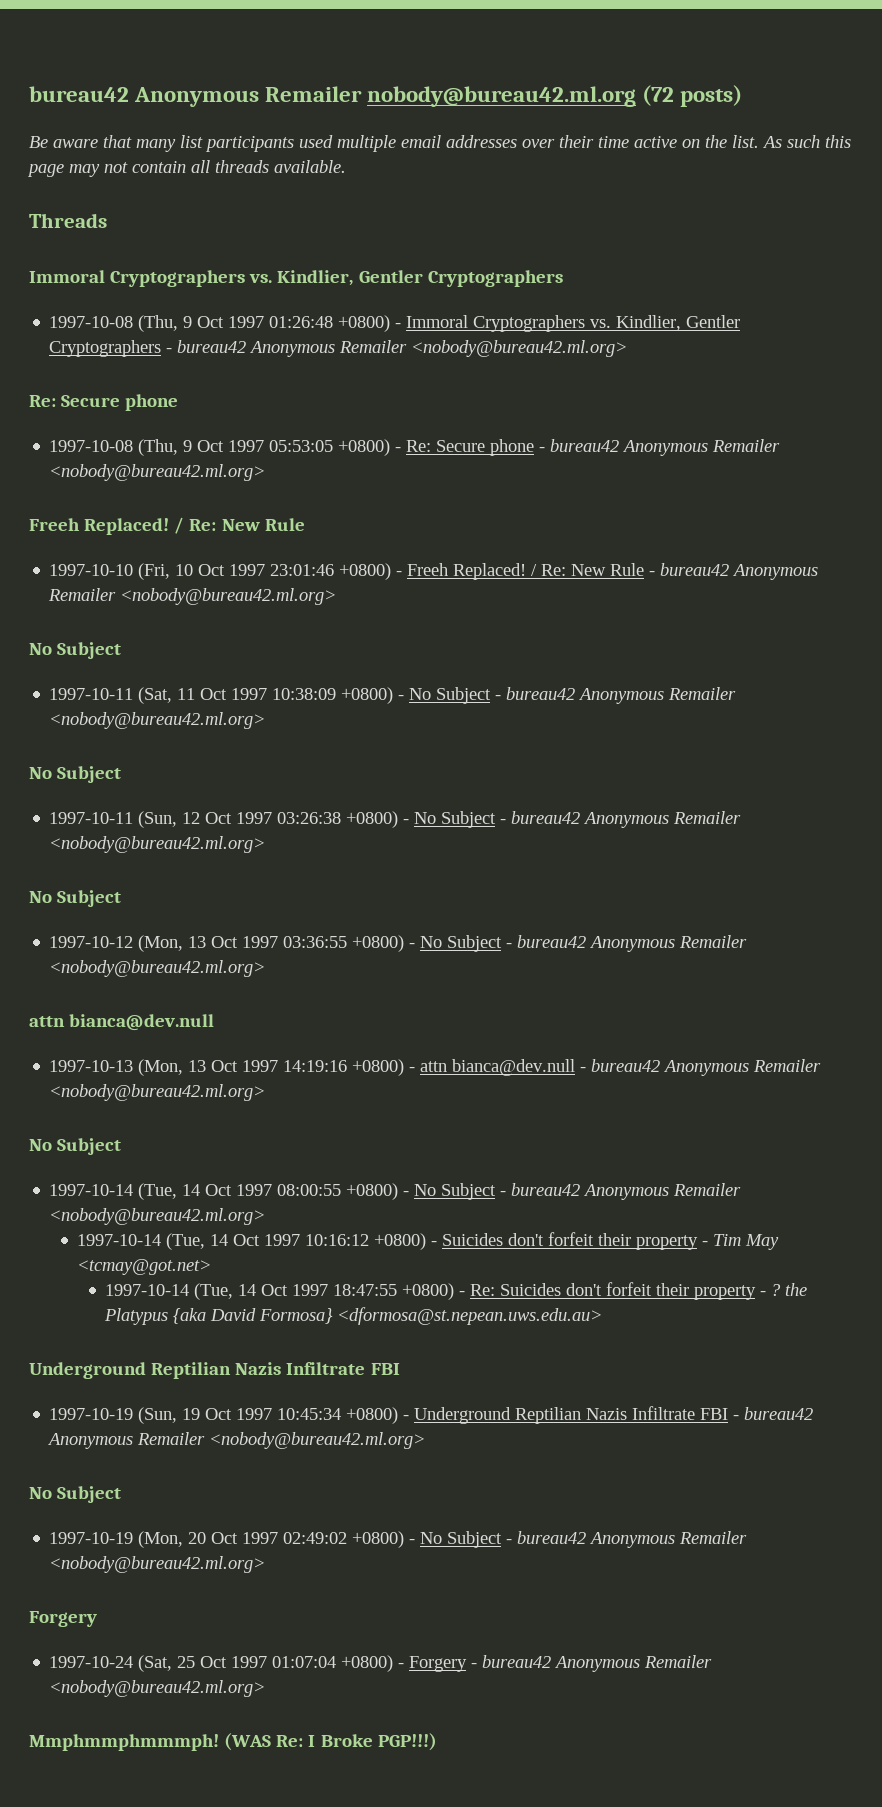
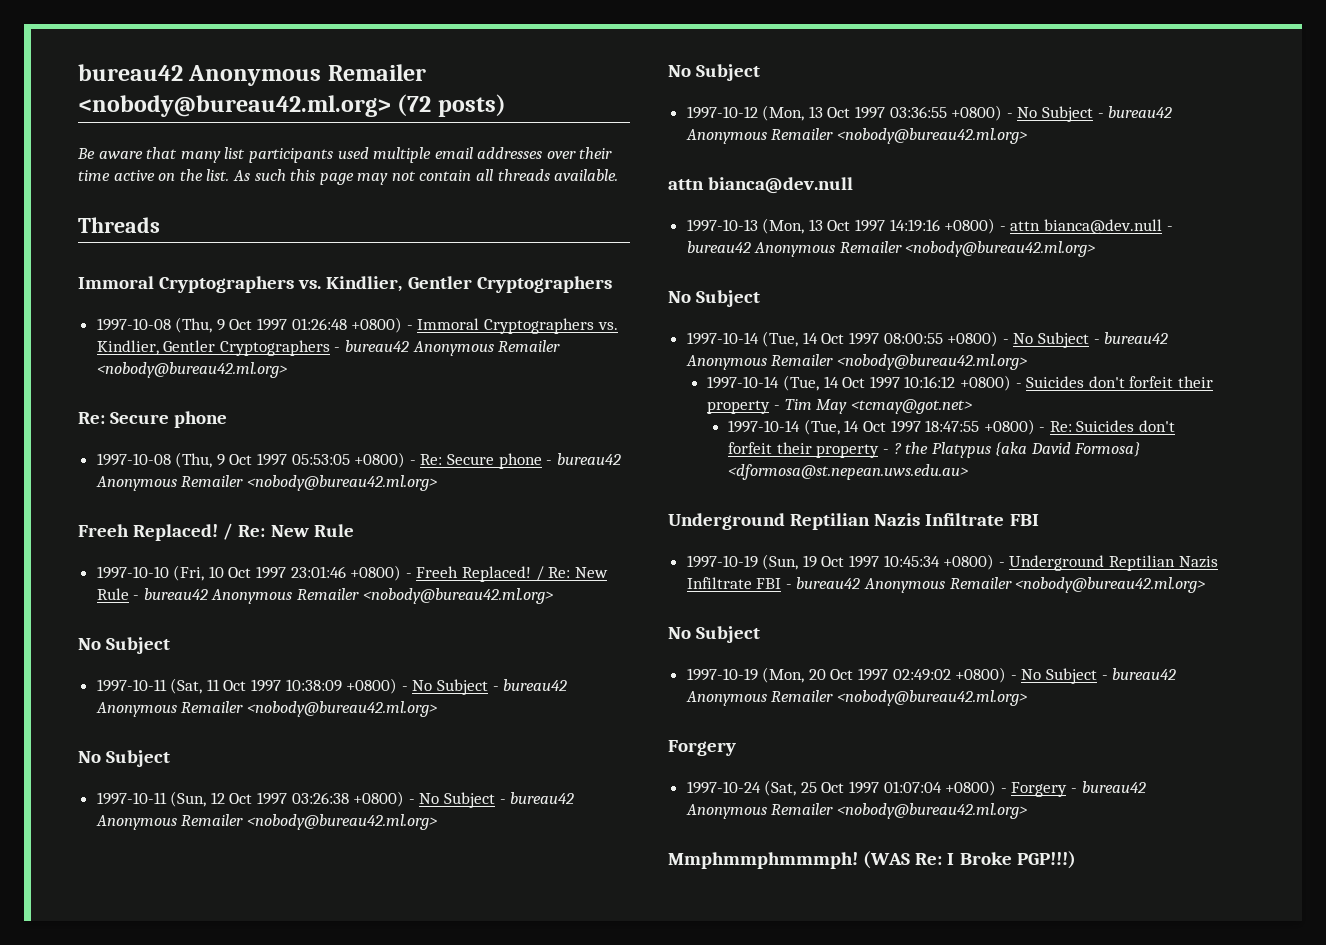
[29,86,637,107] bureau42 Anonymous Remailer nobody@bureau42.ml.org -> [78,64,426,86] [78,95,391,117] bureau42 Anonymous Remailer <nobody@bureau42.ml.org>

